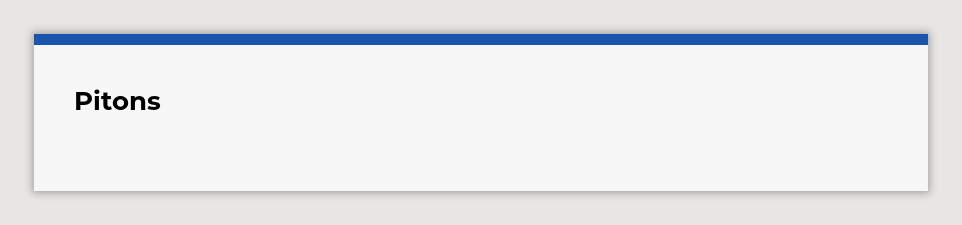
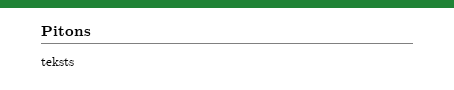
(161, 99) none -> [41,57,74,66] // teksts

